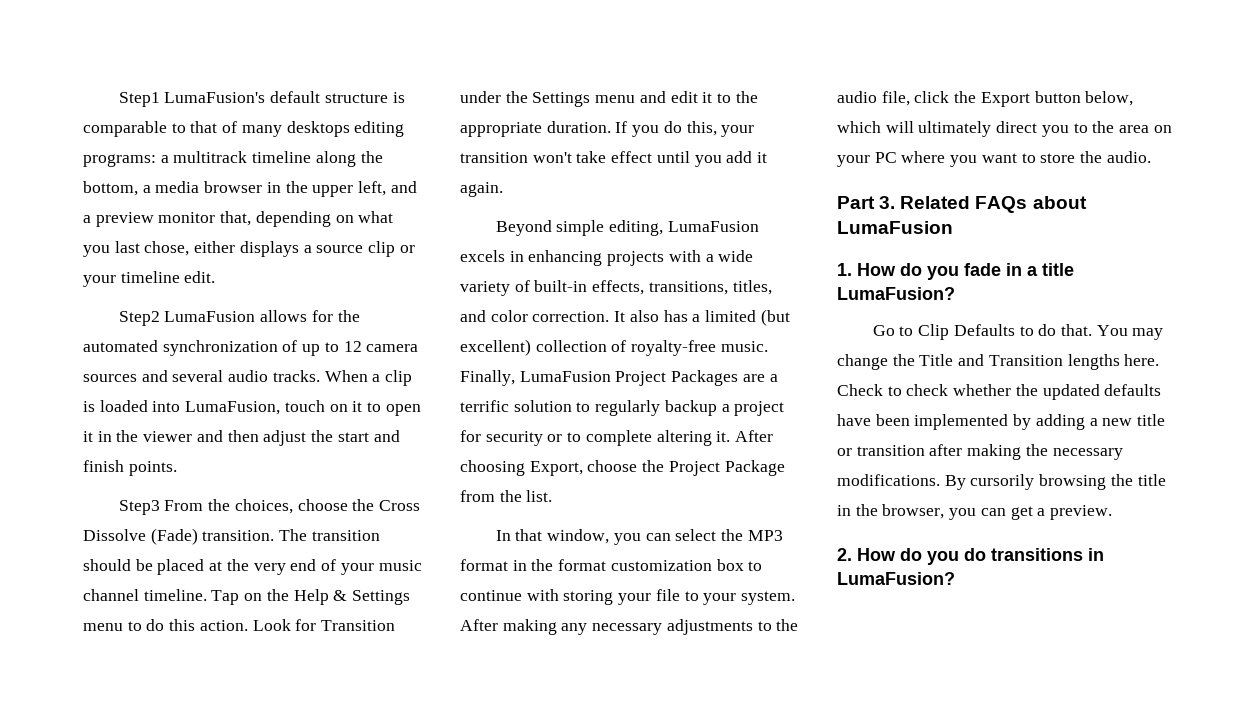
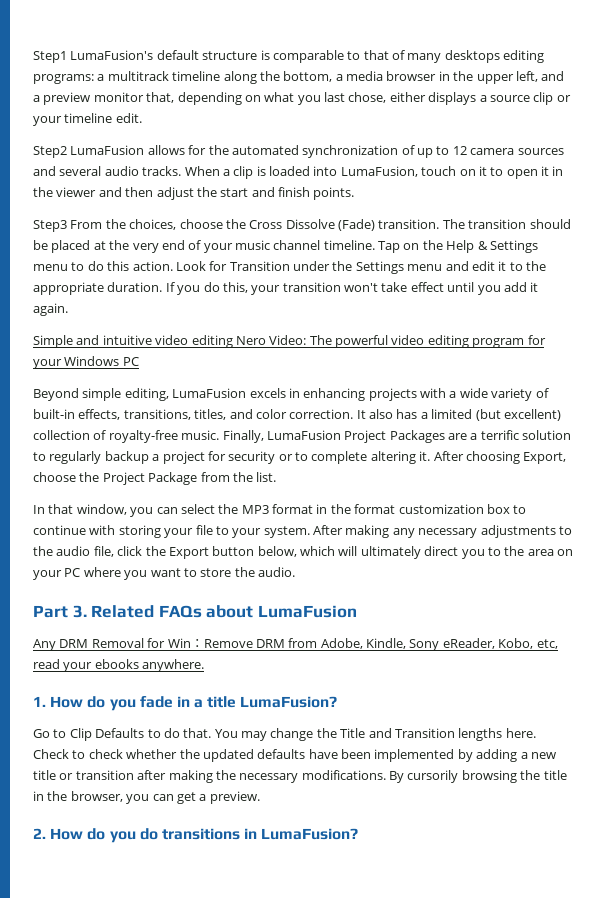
(503, 189) none -> [33,335,546,348] [33,356,139,369] // Simple and intuitive video editing Nero Video: The powerful video editing program for your Windows PC
(953, 227) none -> [33,638,558,651] [33,659,205,672] // Any DRM Removal for Win：Remove DRM from Adobe, Kindle, Sony eReader, Kobo, etc, read your ebooks anywhere.

